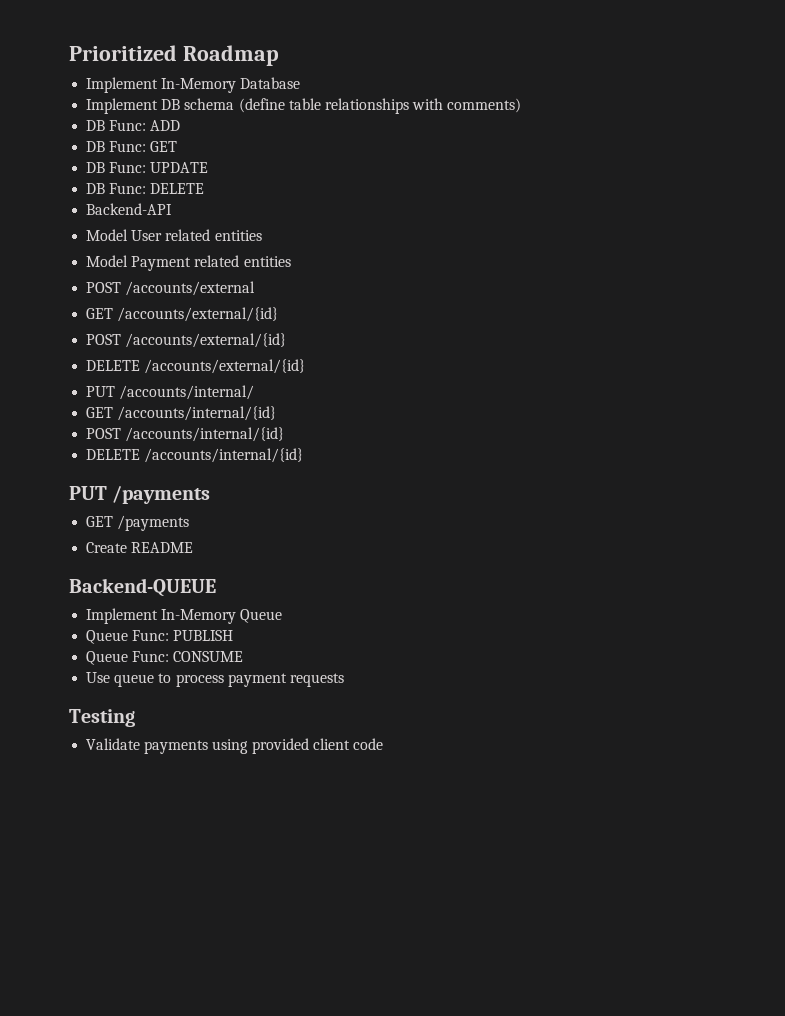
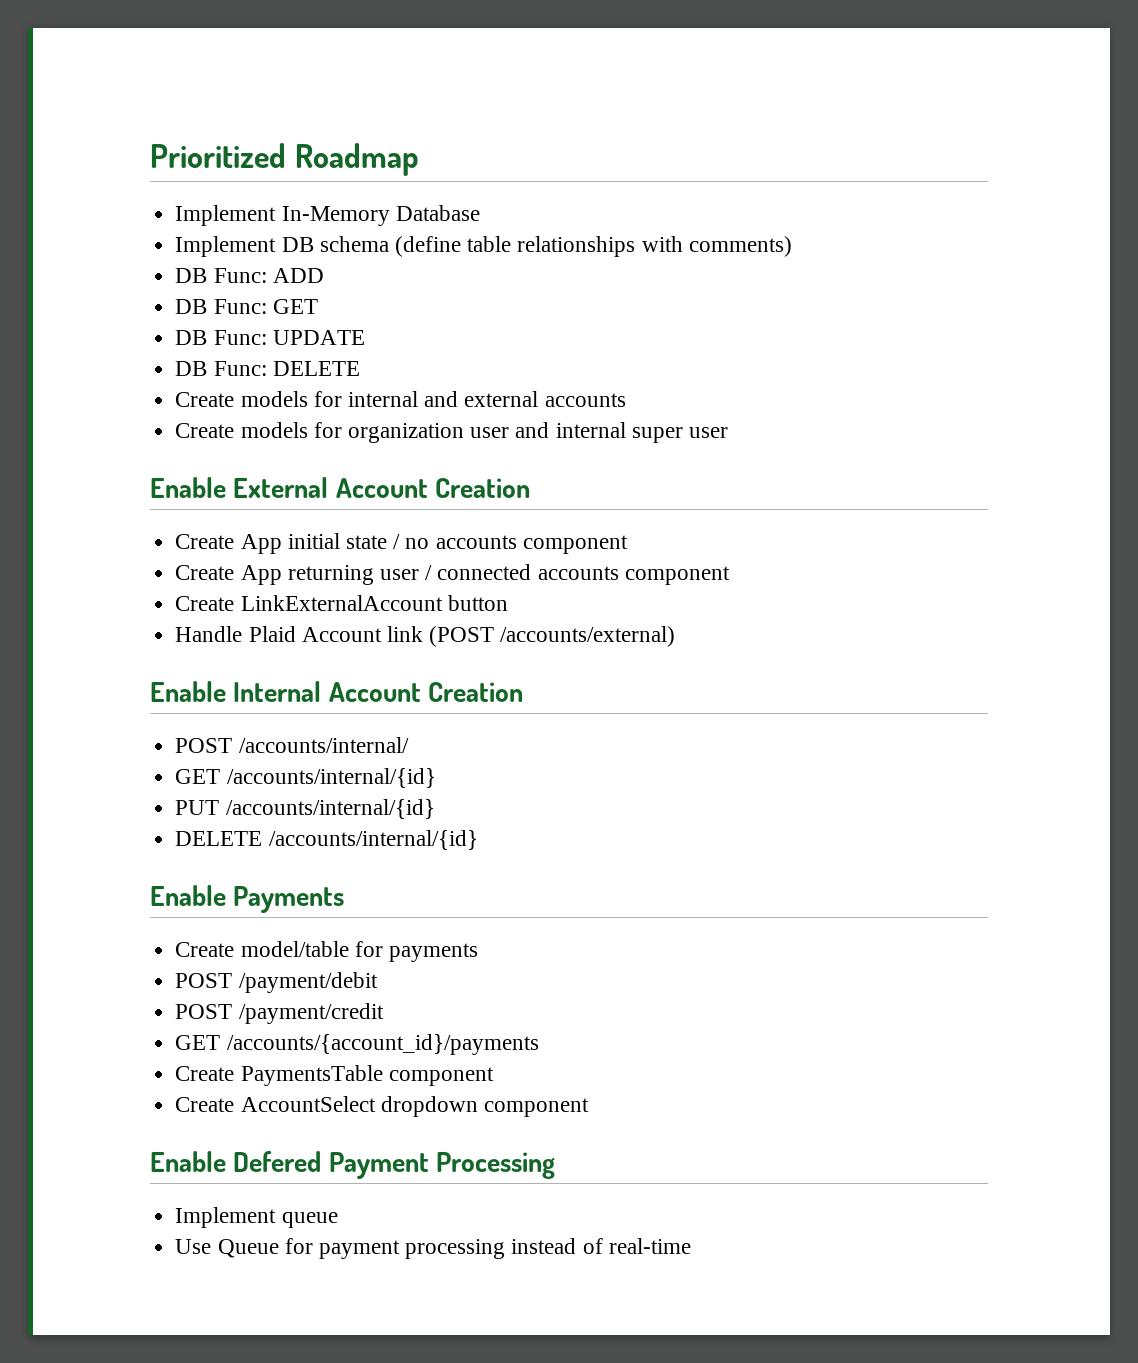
[86,203,173,215] [86,229,262,241] [86,255,291,271] [86,281,256,296] [86,307,279,322] [86,333,287,348] [86,359,306,374] [86,386,116,397] Backend-API // Model User related entities // Model Payment related entities // POST /accounts/external // GET /accounts/external/{id} // POST /accounts/external/{id} // DELETE /accounts/external/{id} // PUT -> [175,391,626,407] [175,422,728,443] [150,477,531,498] [175,533,628,554] [175,564,730,585] [175,595,508,611] [175,626,676,647] [150,681,524,702] [175,738,233,753] Create models for internal and external accounts // Create models for organization user and internal super user // Enable External Account Creation // Create App initial state / no accounts component // Create App returning user / connected accounts component // Create LinkExternalAccount button // Handle Plaid Account link (POST /accounts/external) // Enable Internal Account Creation // POST
[86,428,122,439] POST -> [175,800,220,815] PUT
[69,486,211,504] [86,515,190,531] [86,542,194,553] [69,578,216,597] [86,608,283,624] [86,630,234,644] [86,651,244,665] [86,672,344,687] [69,709,135,727] [86,738,383,754] PUT /payments // GET /payments // Create README // Backend-QUEUE // Implement In-Memory Queue // Queue Func: PUBLISH // Queue Func: CONSUME // Use queue to process payment requests // Testing // Validate payments using provided client code -> [150,885,345,913] [175,941,478,962] [175,972,378,993] [175,1003,384,1024] [175,1034,539,1055] [175,1065,494,1086] [175,1096,589,1117] [150,1151,556,1179] [175,1207,338,1228] [175,1238,691,1259] Enable Payments // Create model/table for payments // POST /payment/debit // POST /payment/credit // GET /accounts/{account_id}/payments // Create PaymentsTable component // Create AccountSelect dropdown component // Enable Defered Payment Processing // Implement queue // Use Queue for payment processing instead of real-time

